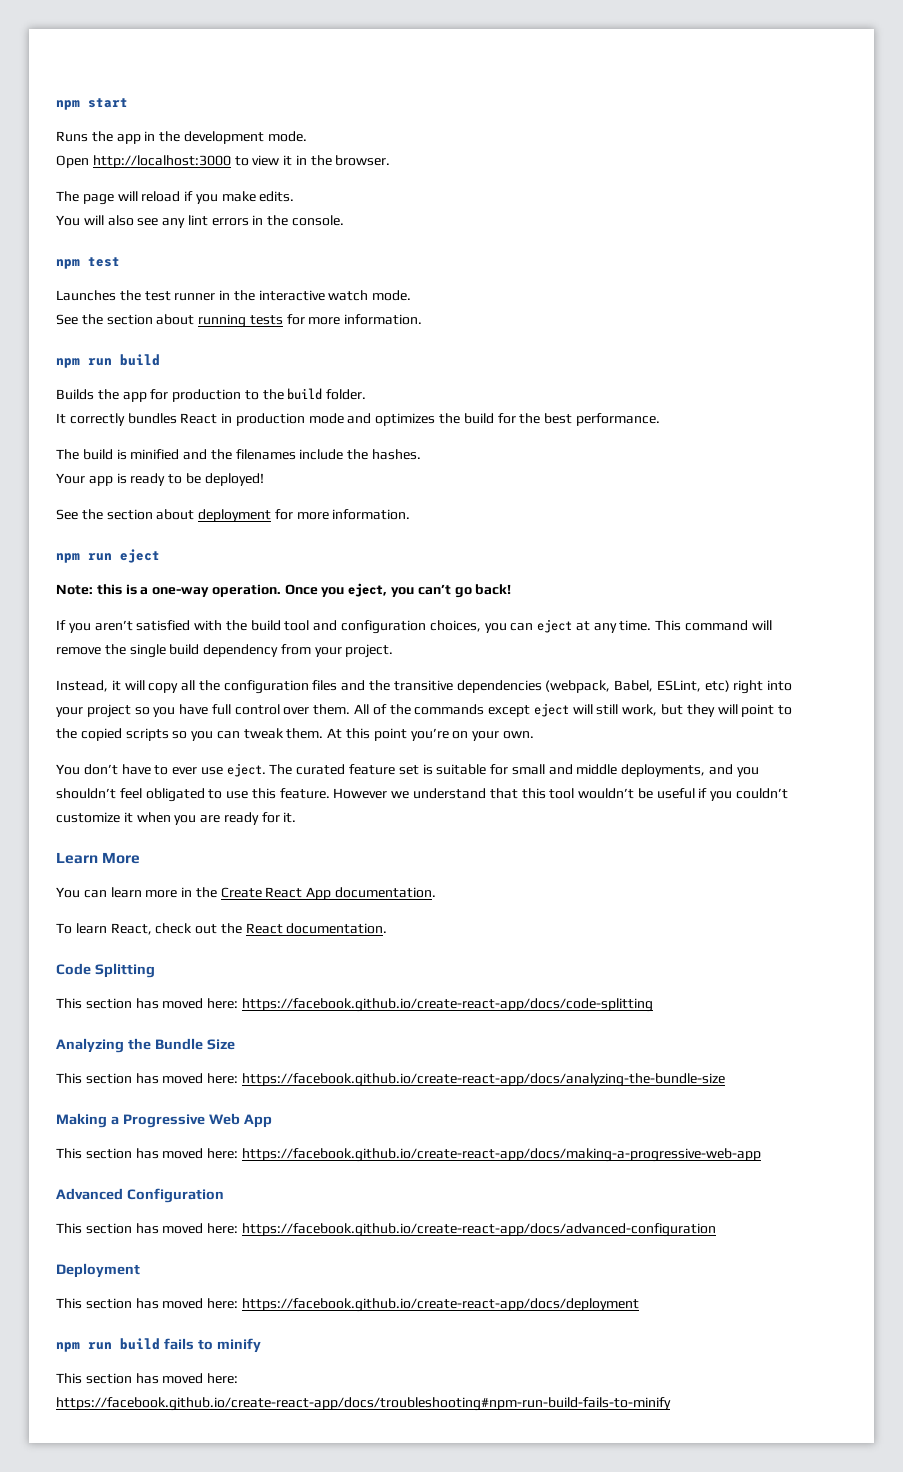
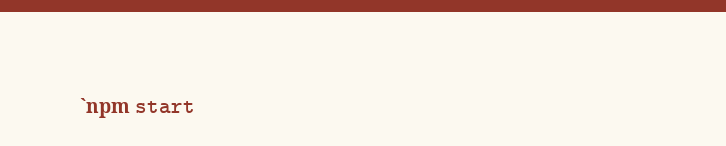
[56,100,80,110] npm -> [80,98,130,118] `npm
[56,131,307,144] [56,155,391,168] [56,191,295,205] [56,215,345,228] [56,257,120,269] [56,290,412,301] [56,314,423,328] [56,354,160,368] [56,388,367,402] [56,413,660,426] [56,449,422,460] [56,473,264,486] [56,509,411,522] [56,549,160,563] [56,583,512,598] [56,619,772,634] [56,644,394,658] [56,680,793,694] [56,703,793,718] [56,728,534,741] [56,763,759,777] [56,788,789,802] [56,812,297,825] [56,852,141,864] [56,887,437,900] [56,923,388,935] [56,963,155,978] [56,998,653,1012] [56,1038,235,1053] [56,1073,725,1087] [56,1113,272,1128] [56,1148,761,1162] [56,1188,224,1203] [56,1223,716,1237] [56,1263,140,1278] [56,1298,639,1312] [56,1338,261,1353] [56,1373,239,1384] [56,1397,671,1411] // Runs the app in the development mode. // Open http://localhost:3000 to view it in the browser. // The page will reload if you make edits. // You will also see any lint errors in the console. // npm test // Launches the test runner in the interactive watch mode. // See the section about running tests for more information. // npm run build // Builds the app for production to the build folder. // It correctly bundles React in production mode and optimizes the build for the best performance. // The build is minified and the filenames include the hashes. // Your app is ready to be deployed! // See the section about deployment for more information. // npm run eject // Note: this is a one-way operation. Once you eject, you can’t go back! // If you aren’t satisfied with the build tool and configuration choices, you can eject at any time. This command will remove the single build dependency from your project. // Instead, it will copy all the configuration files and the transitive dependencies (webpack, Babel, ESLint, etc) right into your project so you have full control over them. All of the commands except eject will still work, but they will point to the copied scripts so you can tweak them. At this point you’re on your own. // You don’t have to ever use eject. The curated feature set is suitable for small and middle deployments, and you shouldn’t feel obligated to use this feature. However we understand that this tool wouldn’t be useful if you couldn’t customize it when you are ready for it. // Learn More // You can learn more in the Create React App documentation. // To learn React, check out the React documentation. // Code Splitting // This section has moved here: https://facebook.github.io/create-react-app/docs/code-splitting // Analyzing the Bundle Size // This section has moved here: https://facebook.github.io/create-react-app/docs/analyzing-the-bundle-size // Making a Progressive Web App // This section has moved here: https://facebook.github.io/create-react-app/docs/making-a-progressive-web-app // Advanced Configuration // This section has moved here: https://facebook.github.io/create-react-app/docs/advanced-configuration // Deployment // This section has moved here: https://facebook.github.io/create-react-app/docs/deployment // npm run build fails to minify // This section has moved here: https://facebook.github.io/create-react-app/docs/troubleshooting#npm-run-build-fails-to-minify -> (196, 107) none

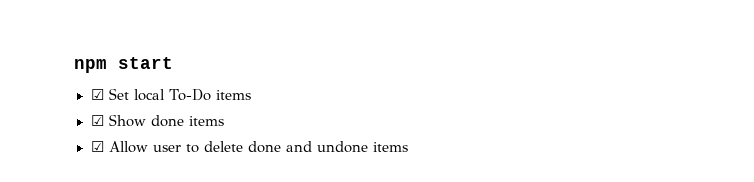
[80,98,130,118] `npm -> [74,59,107,73] npm
(196, 107) none -> [90,88,252,101] [90,114,224,127] [90,141,408,153] // ☑ Set local To-Do items // ☑ Show done items // ☑ Allow user to delete done and undone items

